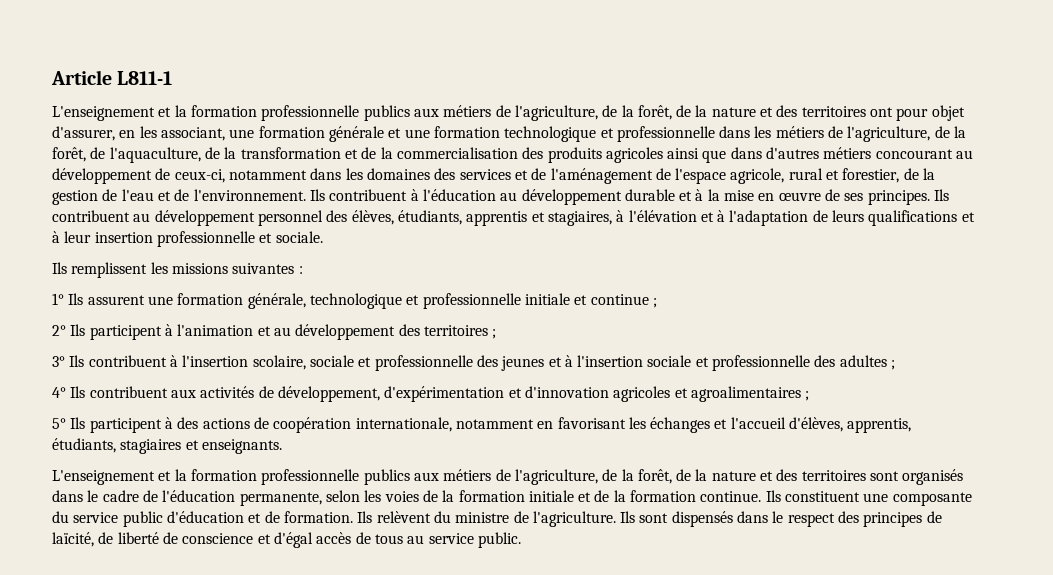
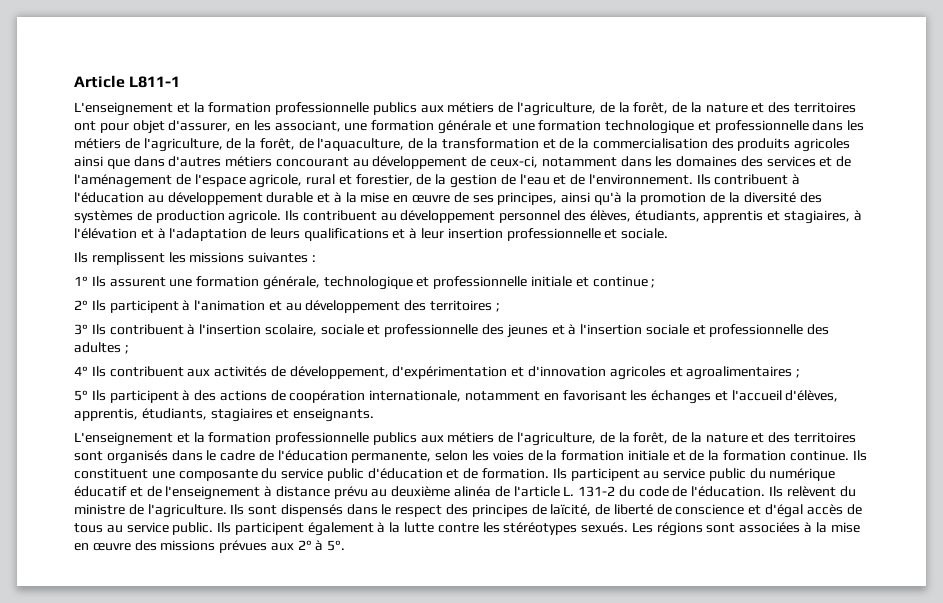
[867,190,930,205] principes. -> [497,192,822,205] [74,210,282,224] principes, ainsi qu'à la promotion de la diversité des systèmes de production agricole.
(373, 517) none -> [570,468,836,481] [74,486,784,500] participent au service public du numérique éducatif et de l'enseignement à distance prévu au deuxième alinéa de l'article L. 131-2 du code de l'éducation. Ils
(521, 540) none -> [217,522,860,536] [74,540,346,553] Ils participent également à la lutte contre les stéréotypes sexués. Les régions sont associées à la mise en œuvre des missions prévues aux 2° à 5°.

